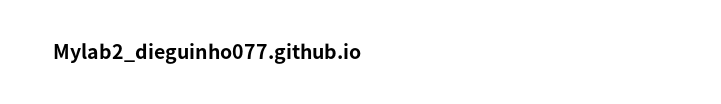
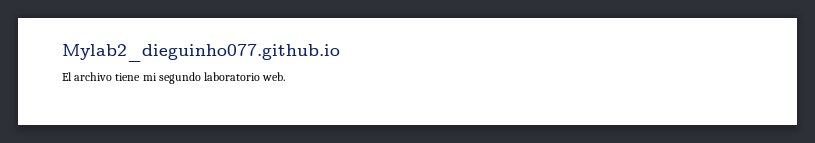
(361, 53) none -> [62,72,286,84] // El archivo tiene mi segundo laboratorio web.

